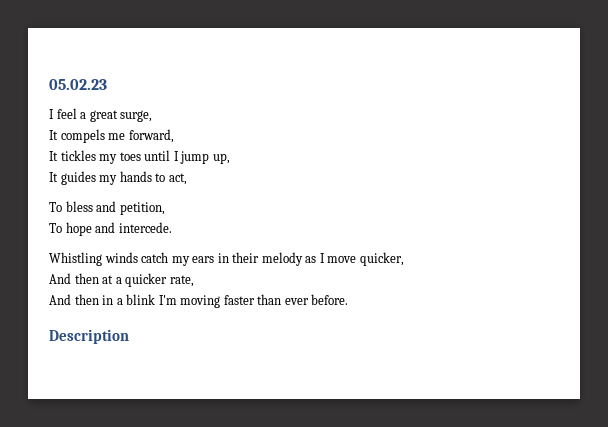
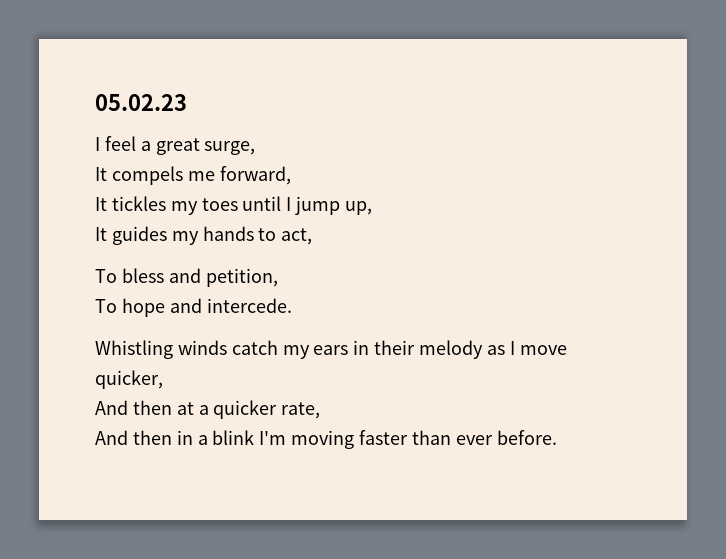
[49,329,129,344] // Description -> (557, 437) none

